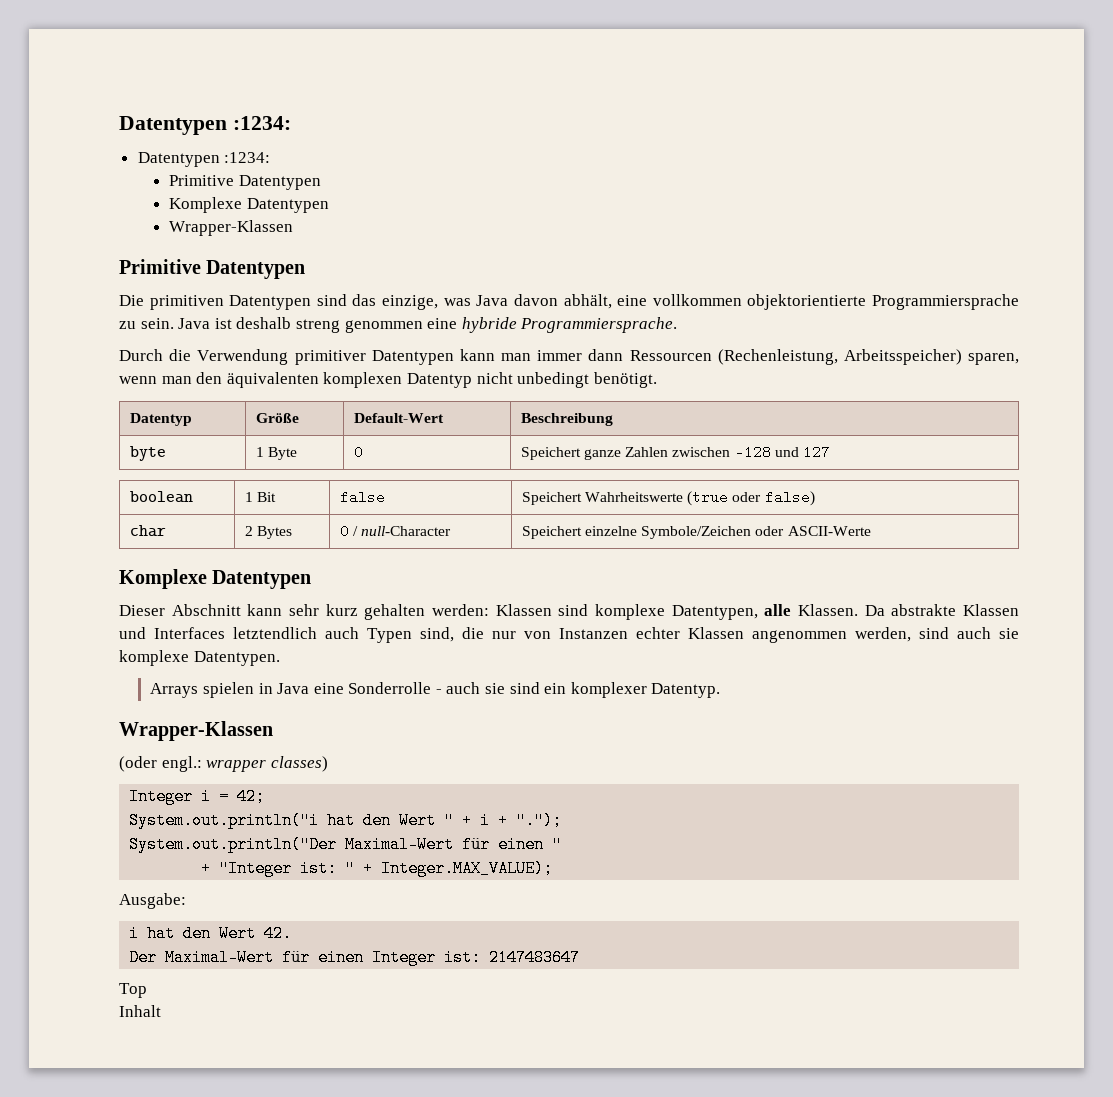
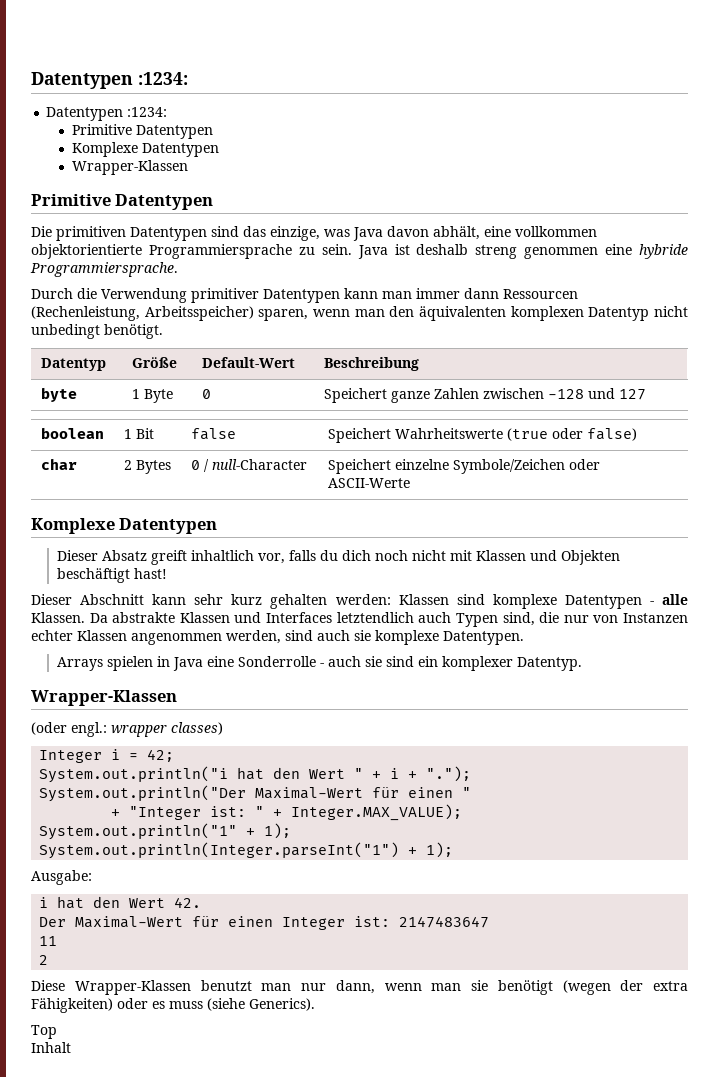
(312, 579) none -> [56,550,620,565] [56,568,167,583] // Dieser Absatz greift inhaltlich vor, falls du dich noch nicht mit Klassen und Objekten beschäftigt hast!
[671,605,758,620] Datentypen, -> [564,595,654,609] Datentypen -
(554, 868) none -> [39,823,292,840] [39,842,454,859] // System.out.println("1" + 1); // System.out.println(Integer.parseInt("1") + 1);
(581, 957) none -> [39,936,58,946] [39,955,49,965] [31,980,688,995] [31,998,315,1013] // 11 // 2 // Diese Wrapper-Klassen benutzt man nur dann, wenn man sie benötigt (wegen der extra Fähigkeiten) oder es muss (siehe Generics).

